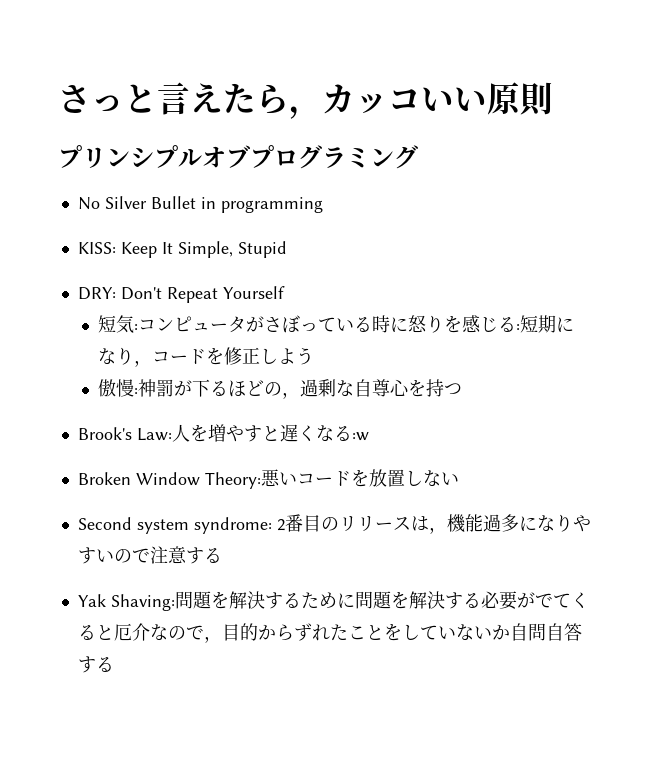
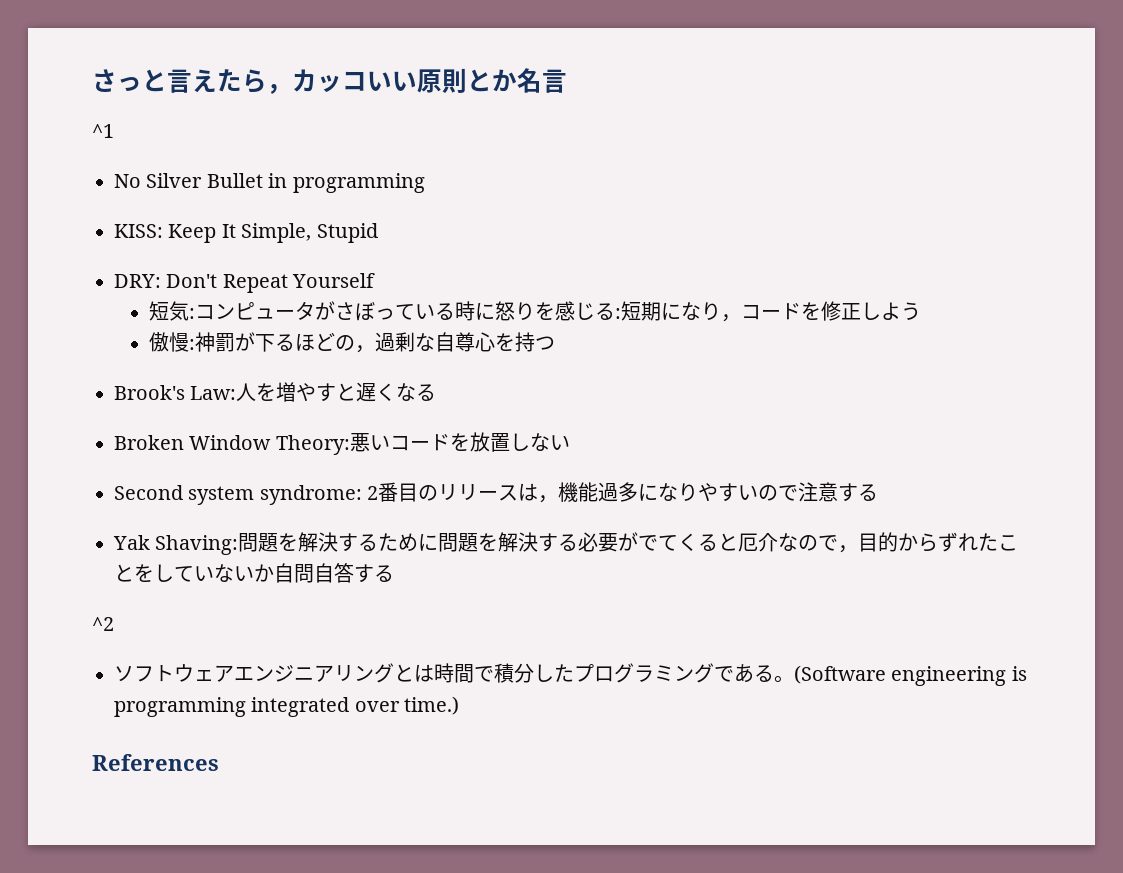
[58,145,418,169] // プリンシプルオブプログラミング -> [467,68,567,93] [92,124,114,138] とか名言 // ^1
[351,432,369,441] :w -> (437, 392) none
(114, 664) none -> [92,617,114,631] [114,663,1027,686] [114,696,460,717] [92,754,219,771] // ^2 // ソフトウェアエンジニアリングとは時間で積分したプログラミングである。(Software engineering is programming integrated over time.) // References

